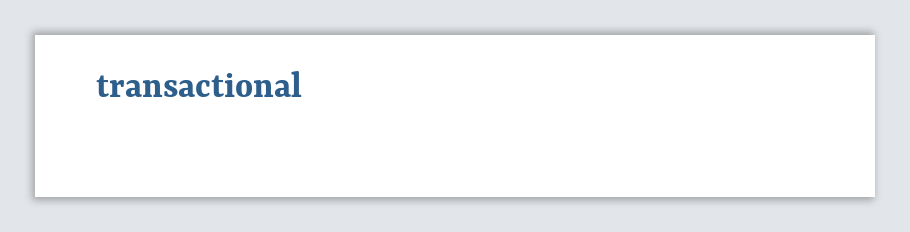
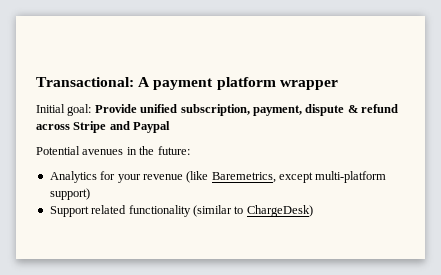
[96,71,302,97] transactional -> [36,77,338,90] [36,104,398,116] [36,121,171,133] [36,146,190,155] [49,171,387,183] [49,188,90,200] [49,205,313,217] Transactional: A payment platform wrapper // Initial goal: Provide unified subscription, payment, dispute & refund across Stripe and Paypal // Potential avenues in the future: // Analytics for your revenue (like Baremetrics, except multi-platform support) // Support related functionality (similar to ChargeDesk)

